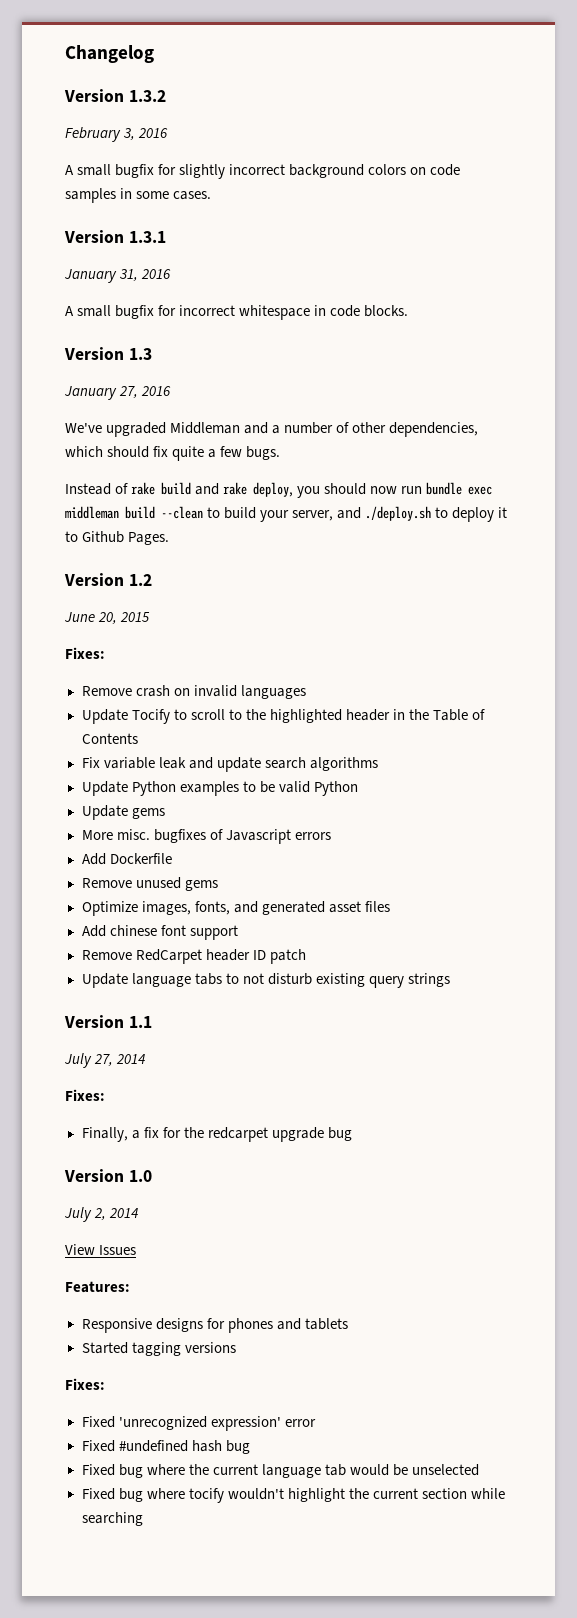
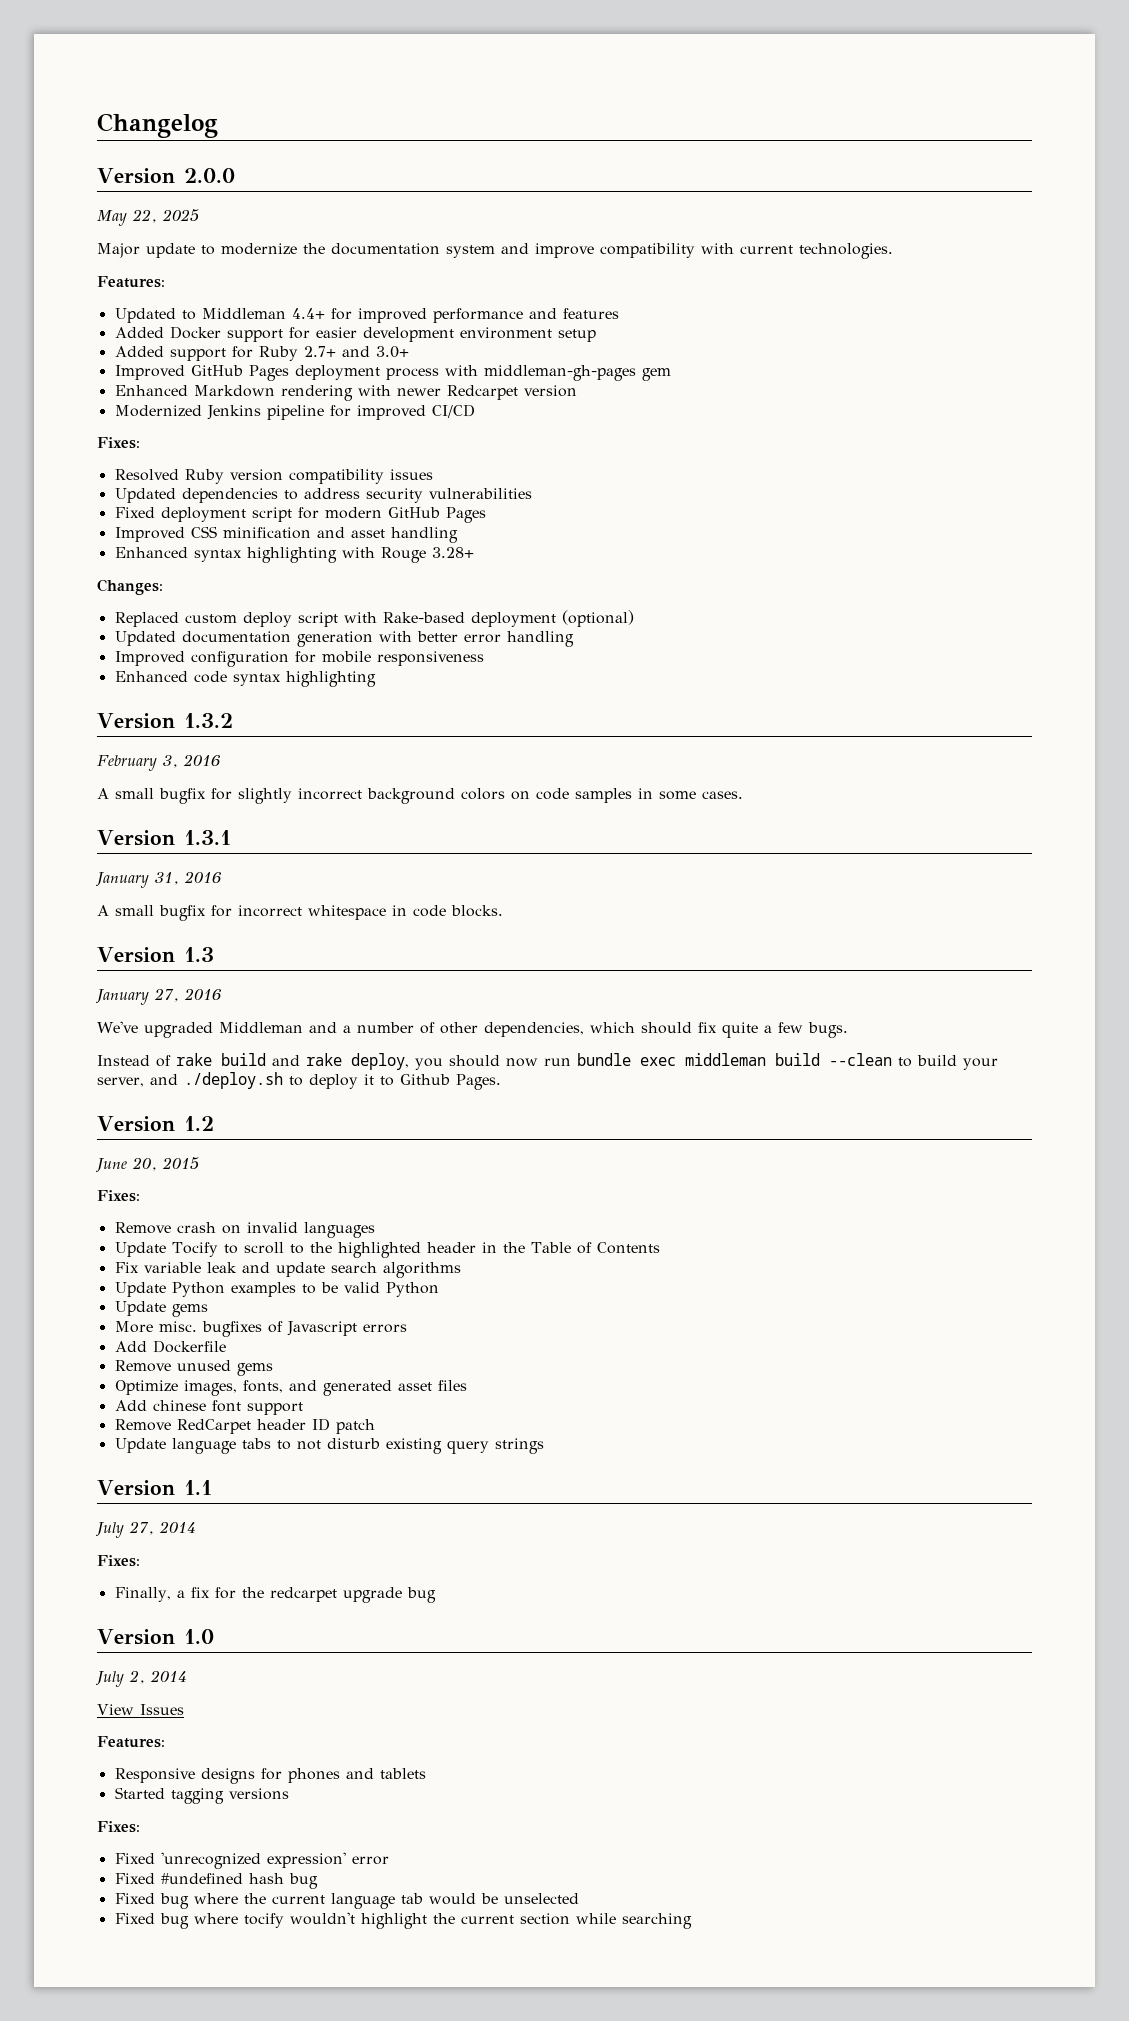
(154, 54) none -> [97,168,235,184] [97,209,199,226] [97,243,893,259] [97,276,165,288] [114,308,619,323] [114,326,596,342] [114,346,409,361] [114,365,671,381] [114,385,577,401] [114,404,475,420] [97,437,140,449] [114,469,433,484] [114,488,532,503] [114,507,486,523] [114,526,458,543] [114,547,474,563] [97,579,163,595] [114,610,634,627] [114,631,574,647] [114,651,484,667] [114,671,376,687] // Version 2.0.0 // May 22, 2025 // Major update to modernize the documentation system and improve compatibility with current technologies. // Features: // Updated to Middleman 4.4+ for improved performance and features // Added Docker support for easier development environment setup // Added support for Ruby 2.7+ and 3.0+ // Improved GitHub Pages deployment process with middleman-gh-pages gem // Enhanced Markdown rendering with newer Redcarpet version // Modernized Jenkins pipeline for improved CI/CD // Fixes: // Resolved Ruby version compatibility issues // Updated dependencies to address security vulnerabilities // Fixed deployment script for modern GitHub Pages // Improved CSS minification and asset handling // Enhanced syntax highlighting with Rouge 3.28+ // Changes: // Replaced custom deploy script with Rake-based deployment (optional) // Updated documentation generation with better error handling // Improved configuration for mobile responsiveness // Enhanced code syntax highlighting

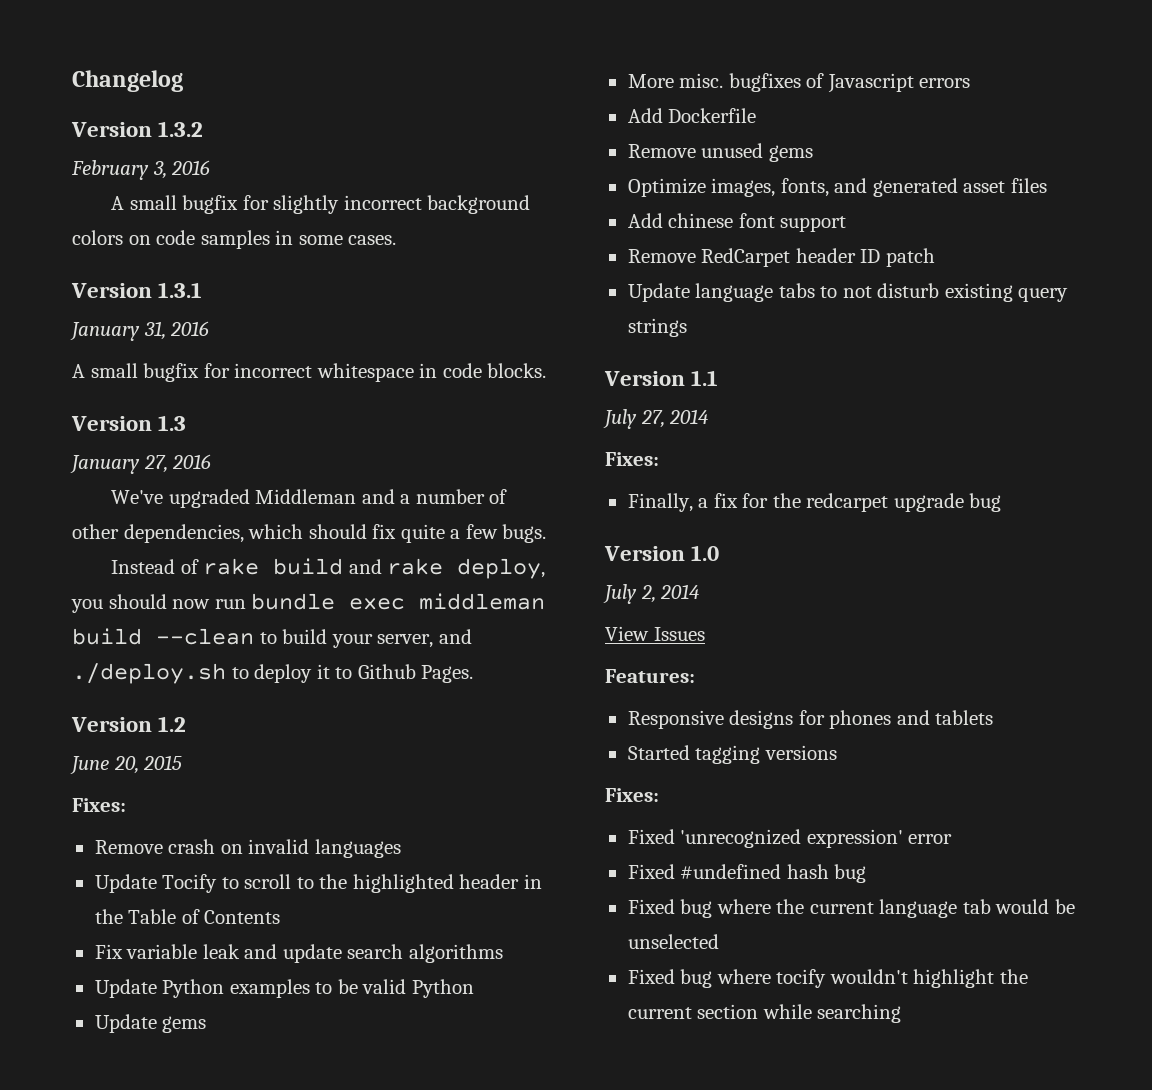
[97,168,235,184] [97,209,199,226] [97,243,893,259] [97,276,165,288] [114,308,619,323] [114,326,596,342] [114,346,409,361] [114,365,671,381] [114,385,577,401] [114,404,475,420] [97,437,140,449] [114,469,433,484] [114,488,532,503] [114,507,486,523] [114,526,458,543] [114,547,474,563] [97,579,163,595] [114,610,634,627] [114,631,574,647] [114,651,484,667] [114,671,376,687] // Version 2.0.0 // May 22, 2025 // Major update to modernize the documentation system and improve compatibility with current technologies. // Features: // Updated to Middleman 4.4+ for improved performance and features // Added Docker support for easier development environment setup // Added support for Ruby 2.7+ and 3.0+ // Improved GitHub Pages deployment process with middleman-gh-pages gem // Enhanced Markdown rendering with newer Redcarpet version // Modernized Jenkins pipeline for improved CI/CD // Fixes: // Resolved Ruby version compatibility issues // Updated dependencies to address security vulnerabilities // Fixed deployment script for modern GitHub Pages // Improved CSS minification and asset handling // Enhanced syntax highlighting with Rouge 3.28+ // Changes: // Replaced custom deploy script with Rake-based deployment (optional) // Updated documentation generation with better error handling // Improved configuration for mobile responsiveness // Enhanced code syntax highlighting -> (183, 81) none

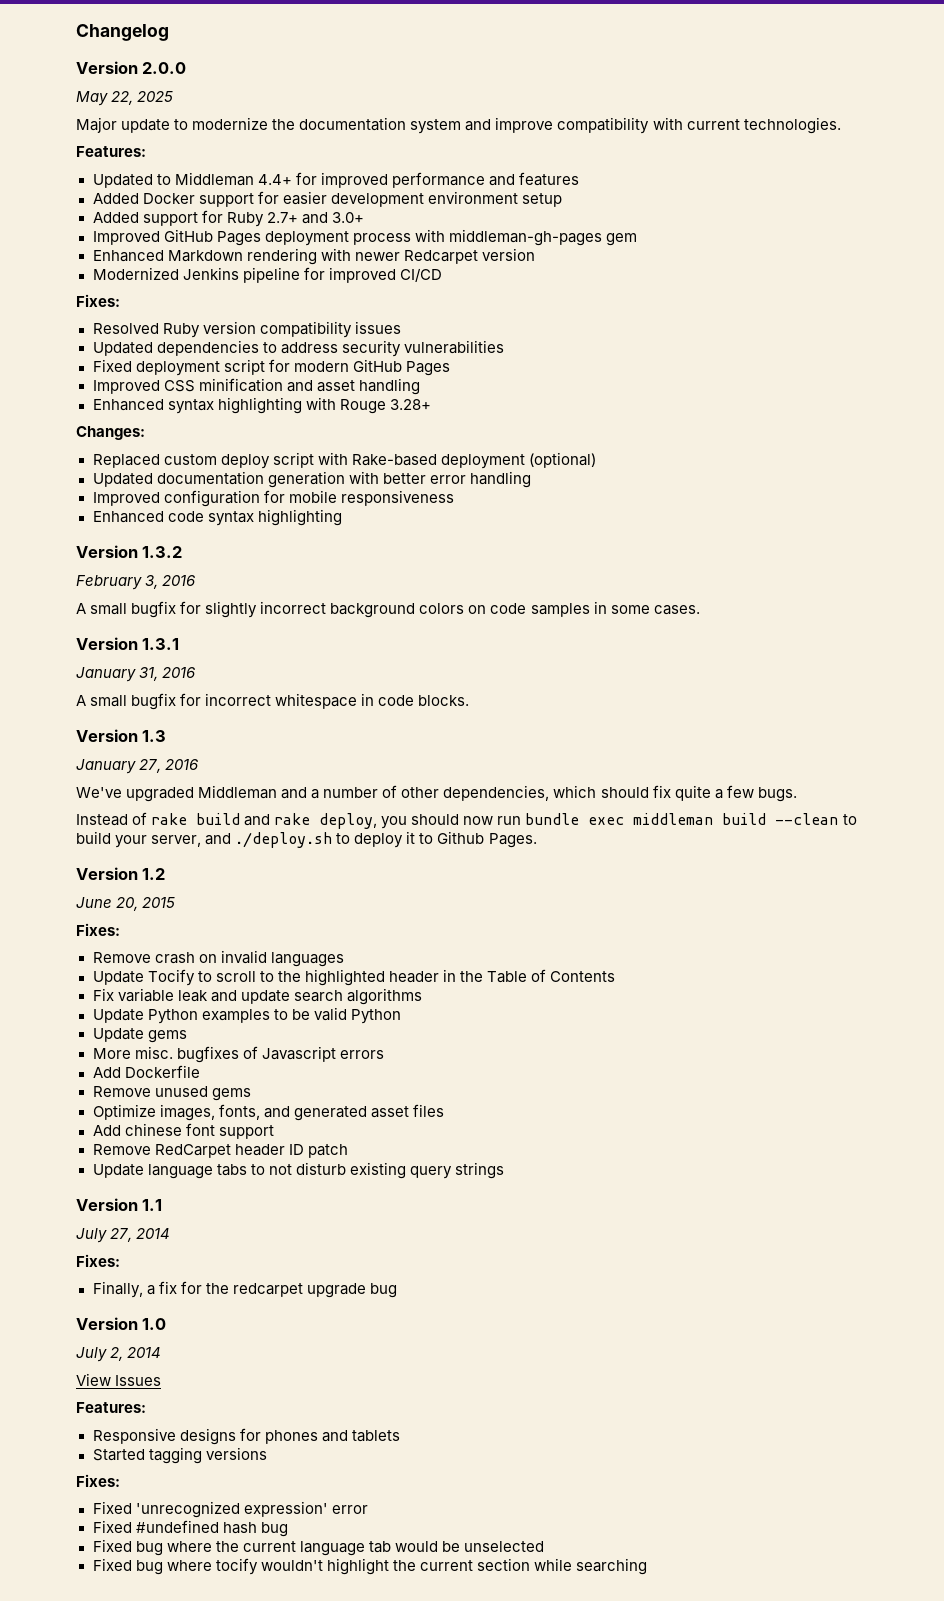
(183, 81) none -> [76,61,187,74] [76,91,174,106] [76,117,841,134] [76,146,146,157] [92,172,579,188] [92,191,562,207] [92,210,364,227] [92,229,637,246] [92,248,535,265] [92,267,442,283] [76,294,120,307] [92,321,401,338] [92,340,504,357] [92,359,450,376] [92,378,420,395] [92,397,431,414] [76,426,145,440] [92,452,596,469] [92,471,531,488] [92,490,454,507] [92,509,342,526] // Version 2.0.0 // May 22, 2025 // Major update to modernize the documentation system and improve compatibility with current technologies. // Features: // Updated to Middleman 4.4+ for improved performance and features // Added Docker support for easier development environment setup // Added support for Ruby 2.7+ and 3.0+ // Improved GitHub Pages deployment process with middleman-gh-pages gem // Enhanced Markdown rendering with newer Redcarpet version // Modernized Jenkins pipeline for improved CI/CD // Fixes: // Resolved Ruby version compatibility issues // Updated dependencies to address security vulnerabilities // Fixed deployment script for modern GitHub Pages // Improved CSS minification and asset handling // Enhanced syntax highlighting with Rouge 3.28+ // Changes: // Replaced custom deploy script with Rake-based deployment (optional) // Updated documentation generation with better error handling // Improved configuration for mobile responsiveness // Enhanced code syntax highlighting

